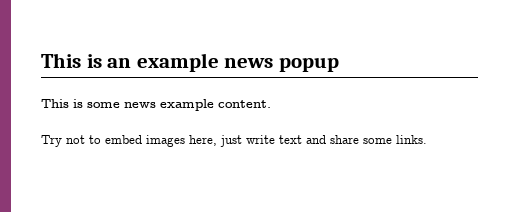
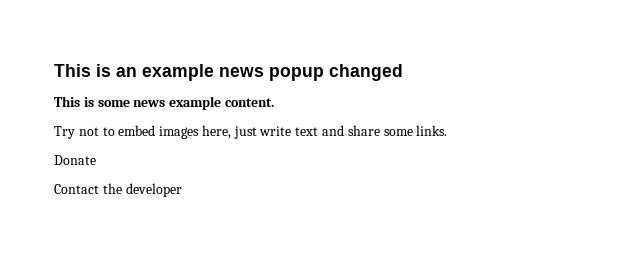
(339, 64) none -> [329,64,403,81] changed
(427, 139) none -> [54,155,96,165] [54,183,182,197] // Donate // Contact the developer

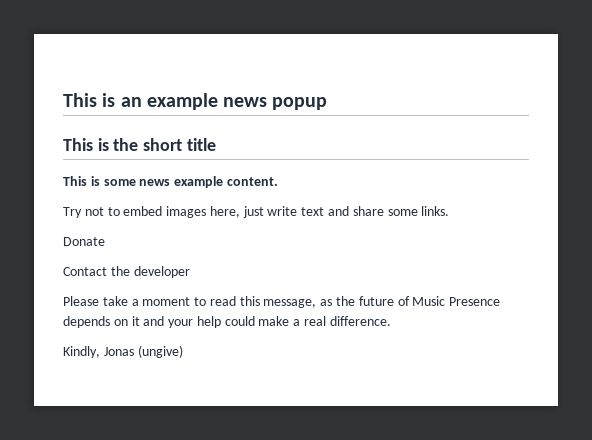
[329,64,403,81] changed -> [63,138,216,151] // This is the short title
(182, 190) none -> [63,296,501,308] [63,316,391,328] [63,345,183,358] // Please take a moment to read this message, as the future of Music Presence depends on it and your help could make a real difference. // Kindly, Jonas (ungive)

